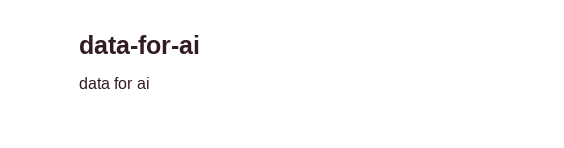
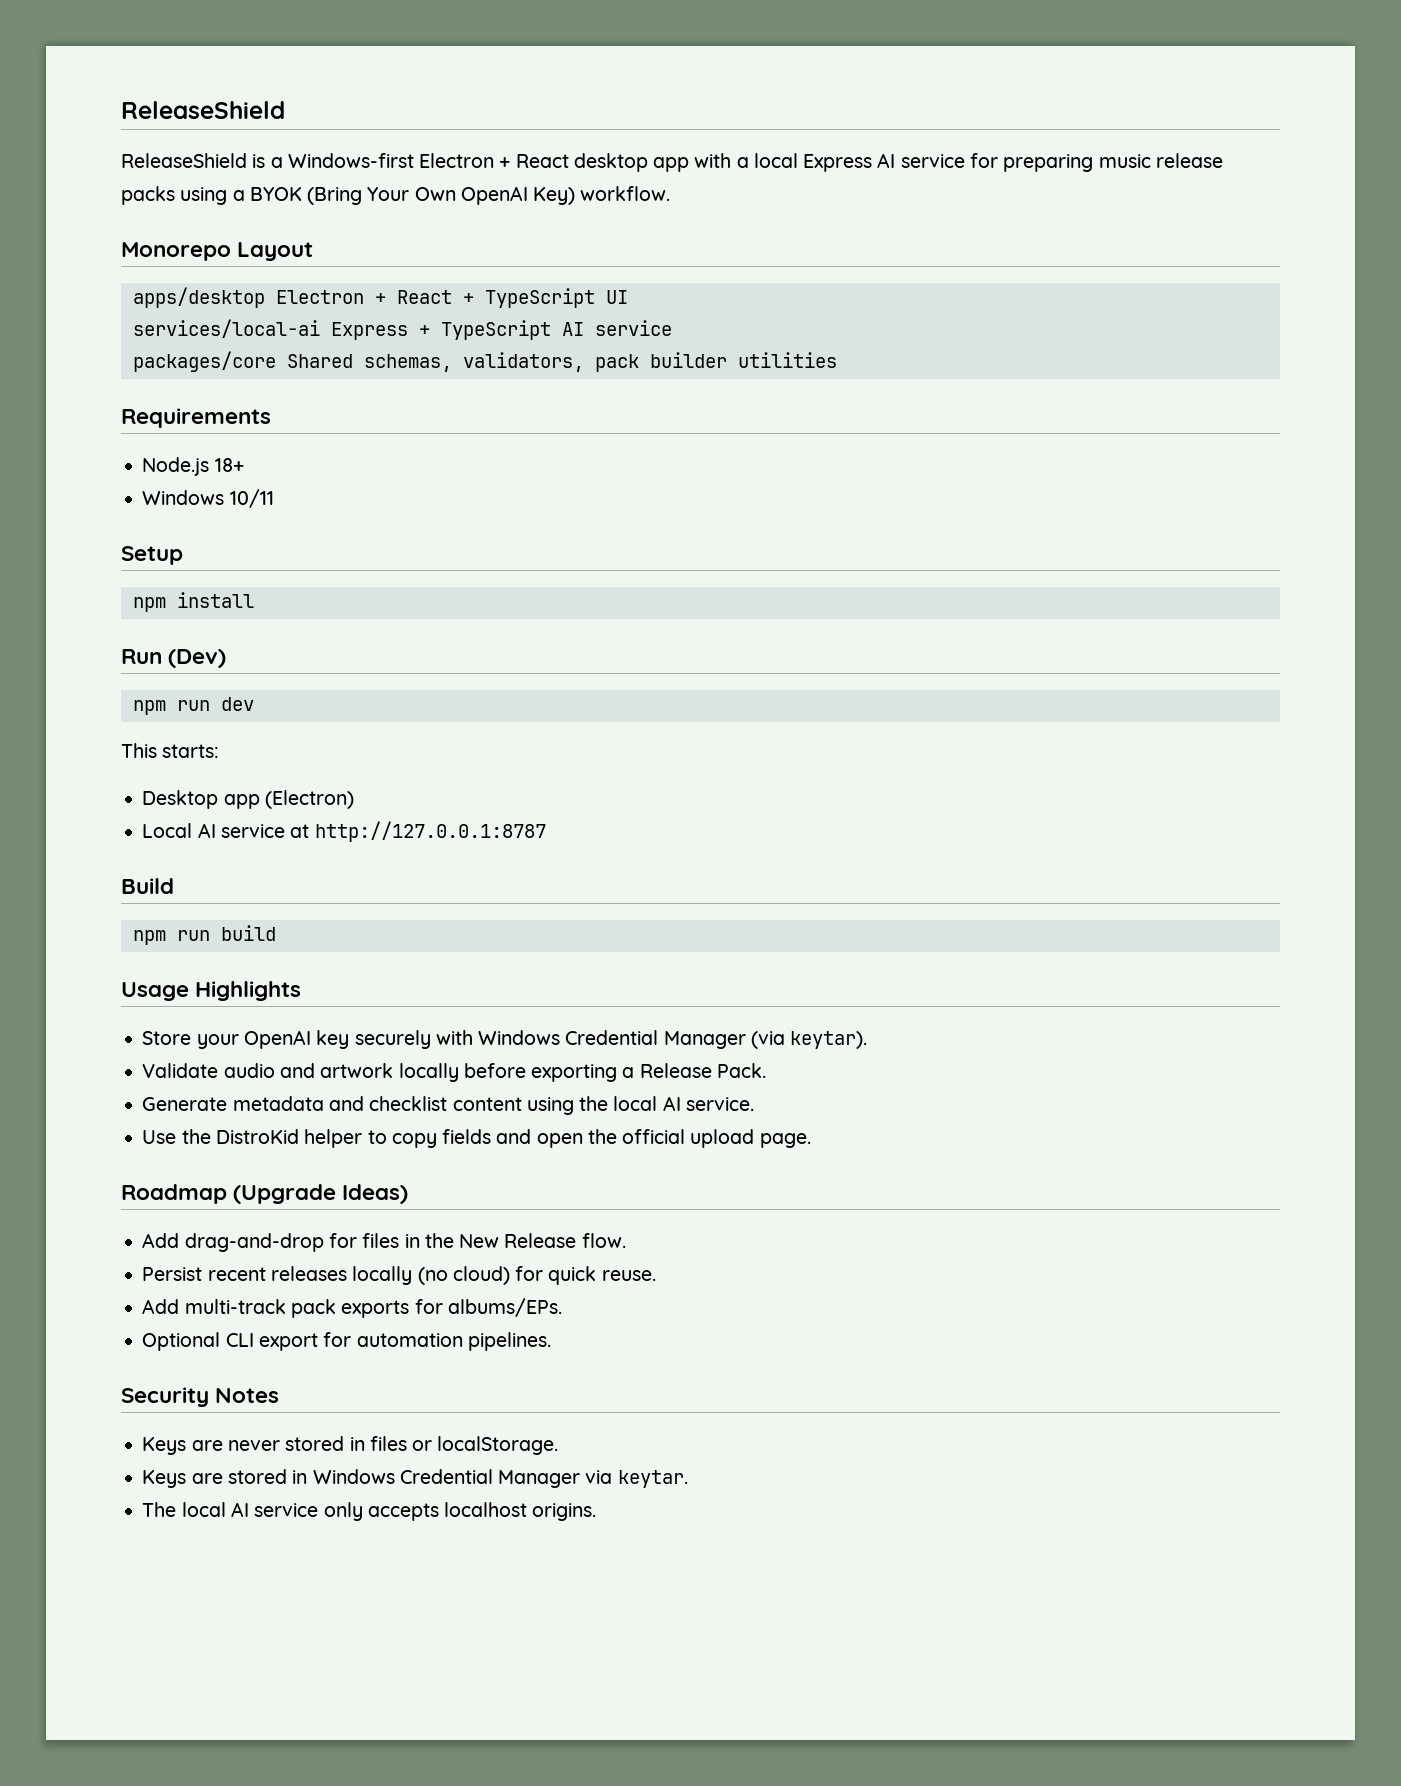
[79,35,200,54] [79,77,150,89] data-for-ai // data for ai -> [121,101,285,119] [121,153,1223,172] [121,186,671,205] [121,242,314,261] [132,287,628,308] [132,319,672,340] [132,351,837,372] [121,408,271,428] [142,457,244,476] [142,489,274,508] [121,546,183,565] [132,592,254,612] [121,649,227,668] [132,697,254,715] [121,743,220,758] [142,790,354,809] [142,821,546,842] [121,878,174,894] [132,925,276,945] [121,981,302,1001] [142,1030,868,1049] [142,1063,766,1082] [142,1096,754,1115] [142,1129,811,1148] [121,1184,409,1204] [142,1233,626,1252] [142,1266,656,1285] [142,1298,562,1318] [142,1332,551,1351] [121,1387,280,1407] [142,1436,559,1455] [142,1469,688,1488] [142,1502,597,1521] ReleaseShield // ReleaseShield is a Windows-first Electron + React desktop app with a local Express AI service for preparing music release packs using a BYOK (Bring Your Own OpenAI Key) workflow. // Monorepo Layout // apps/desktop Electron + React + TypeScript UI // services/local-ai Express + TypeScript AI service // packages/core Shared schemas, validators, pack builder utilities // Requirements // Node.js 18+ // Windows 10/11 // Setup // npm install // Run (Dev) // npm run dev // This starts: // Desktop app (Electron) // Local AI service at http://127.0.0.1:8787 // Build // npm run build // Usage Highlights // Store your OpenAI key securely with Windows Credential Manager (via keytar). // Validate audio and artwork locally before exporting a Release Pack. // Generate metadata and checklist content using the local AI service. // Use the DistroKid helper to copy fields and open the official upload page. // Roadmap (Upgrade Ideas) // Add drag-and-drop for files in the New Release flow. // Persist recent releases locally (no cloud) for quick reuse. // Add multi-track pack exports for albums/EPs. // Optional CLI export for automation pipelines. // Security Notes // Keys are never stored in files or localStorage. // Keys are stored in Windows Credential Manager via keytar. // The local AI service only accepts localhost origins.

